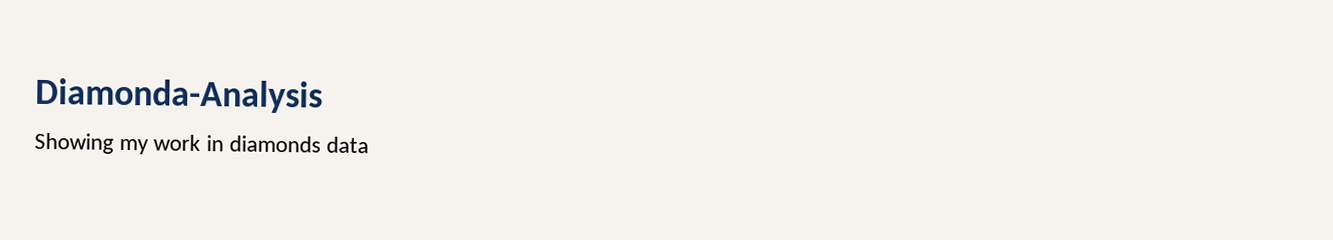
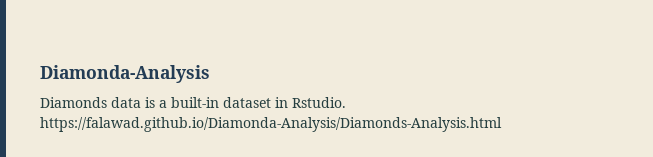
[34,132,370,155] Showing my work in diamonds data -> [40,97,346,108] [40,117,502,132] Diamonds data is a built-in dataset in Rstudio. https://falawad.github.io/Diamonda-Analysis/Diamonds-Analysis.html

